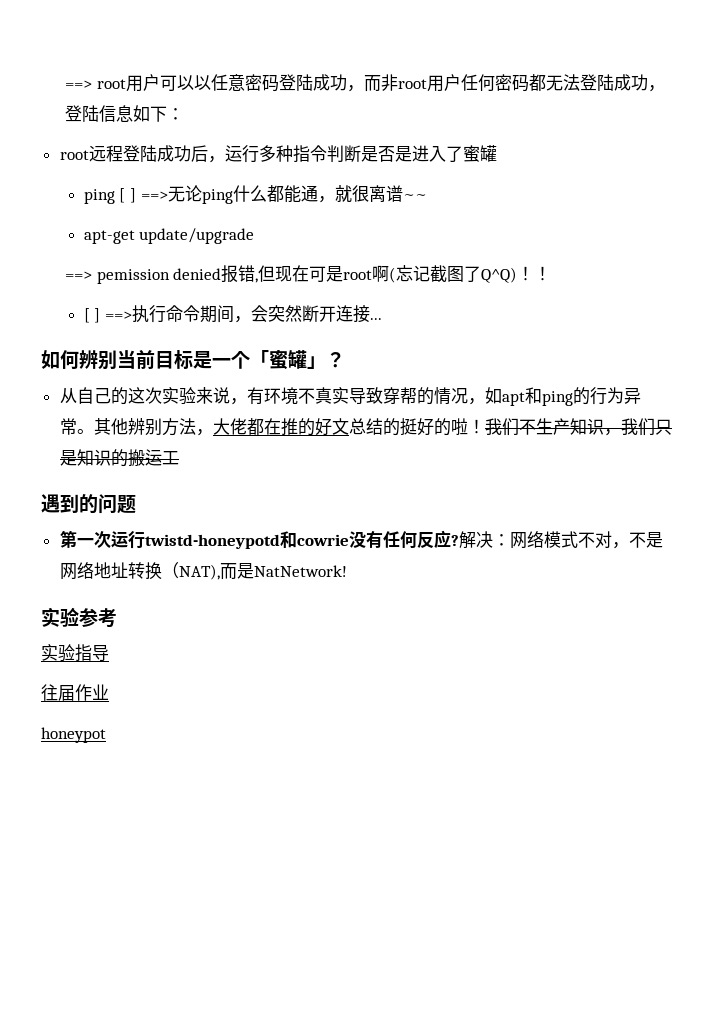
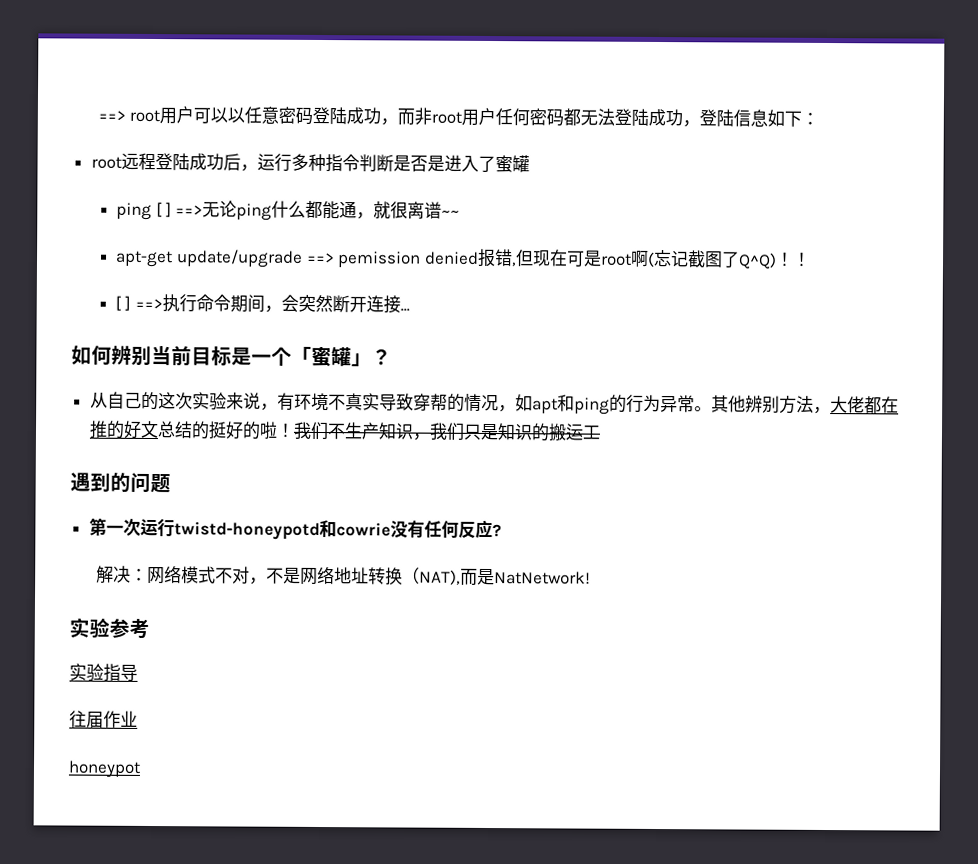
(255, 236) // -> (304, 258) none
(459, 540) none -> (502, 531) //

